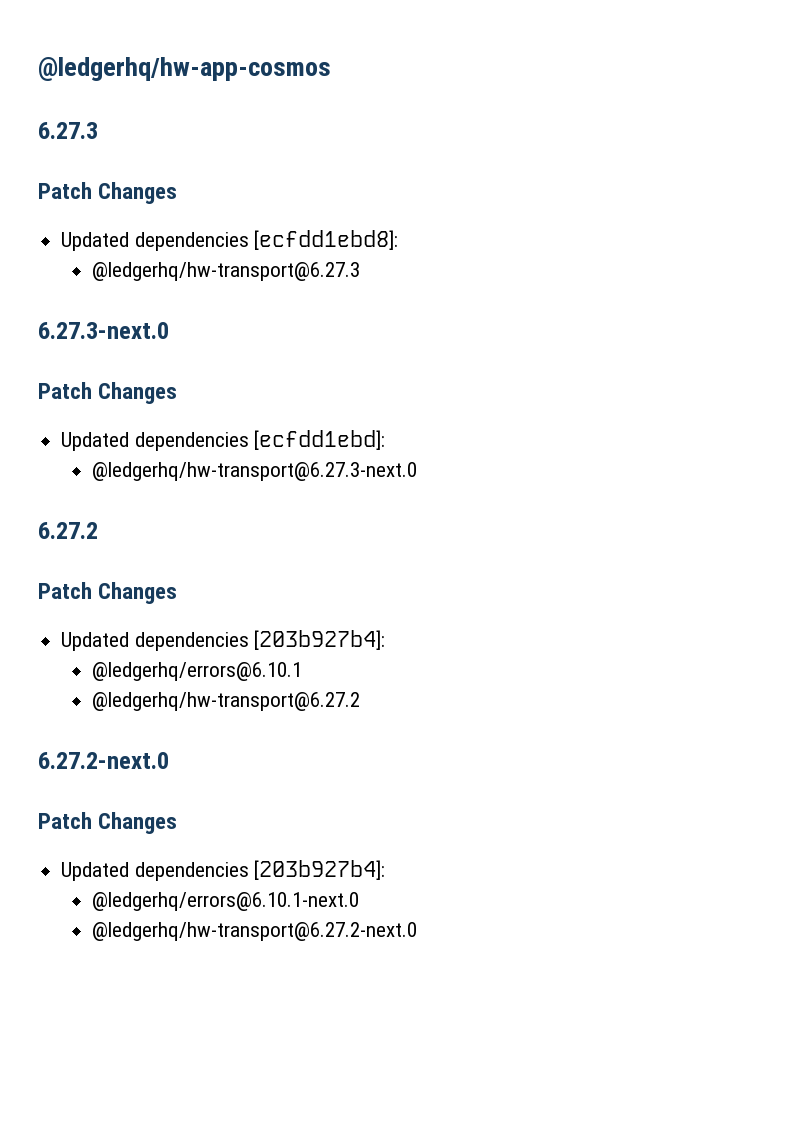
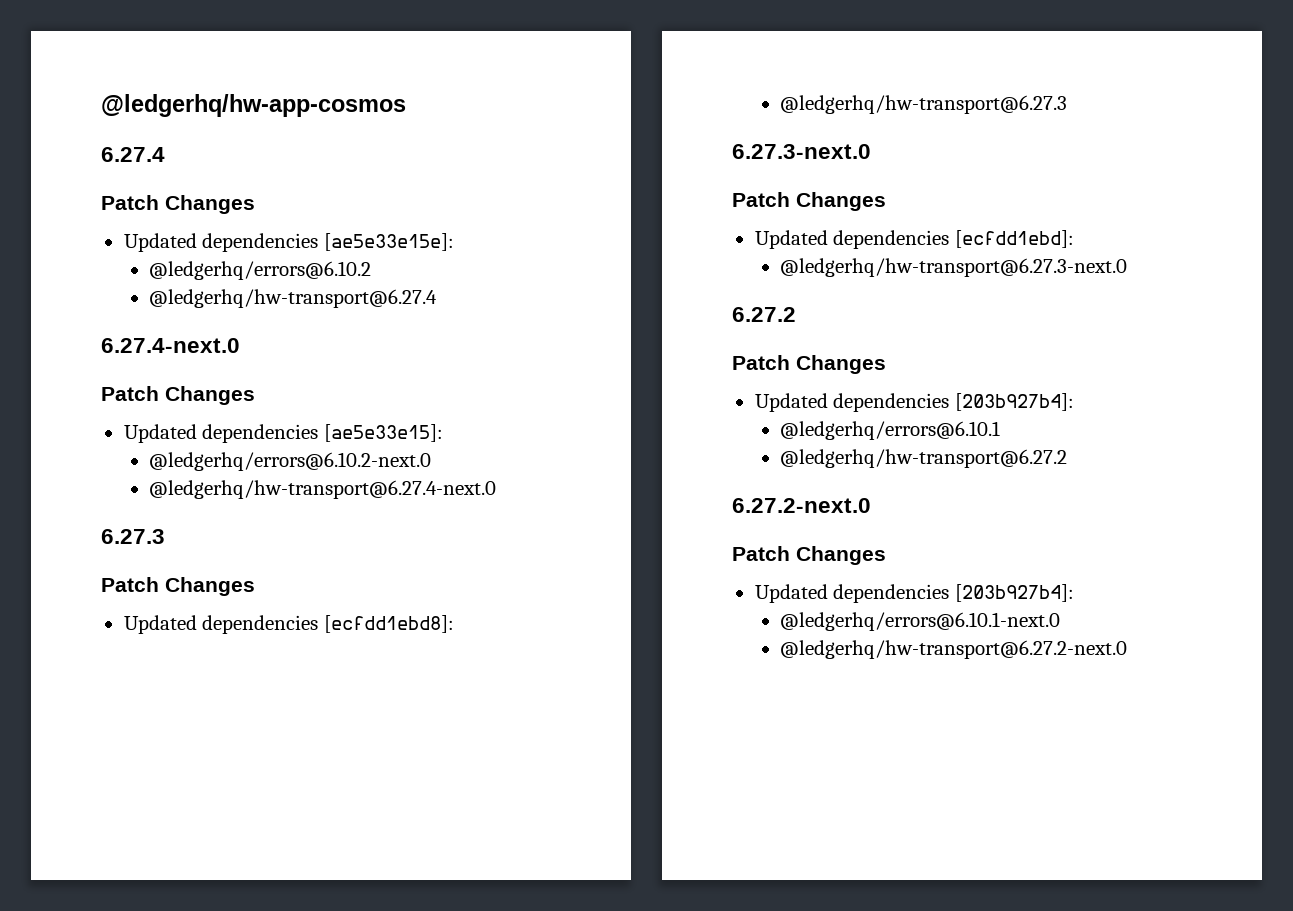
(331, 69) none -> [101,147,165,162] [101,195,255,214] [123,233,454,252] [148,261,371,280] [148,289,437,308] [101,338,240,353] [101,386,255,405] [123,424,443,443] [148,452,431,471] [148,480,496,499] // 6.27.4 // Patch Changes // Updated dependencies [ae5e33e15e]: // @ledgerhq/errors@6.10.2 // @ledgerhq/hw-transport@6.27.4 // 6.27.4-next.0 // Patch Changes // Updated dependencies [ae5e33e15]: // @ledgerhq/errors@6.10.2-next.0 // @ledgerhq/hw-transport@6.27.4-next.0

